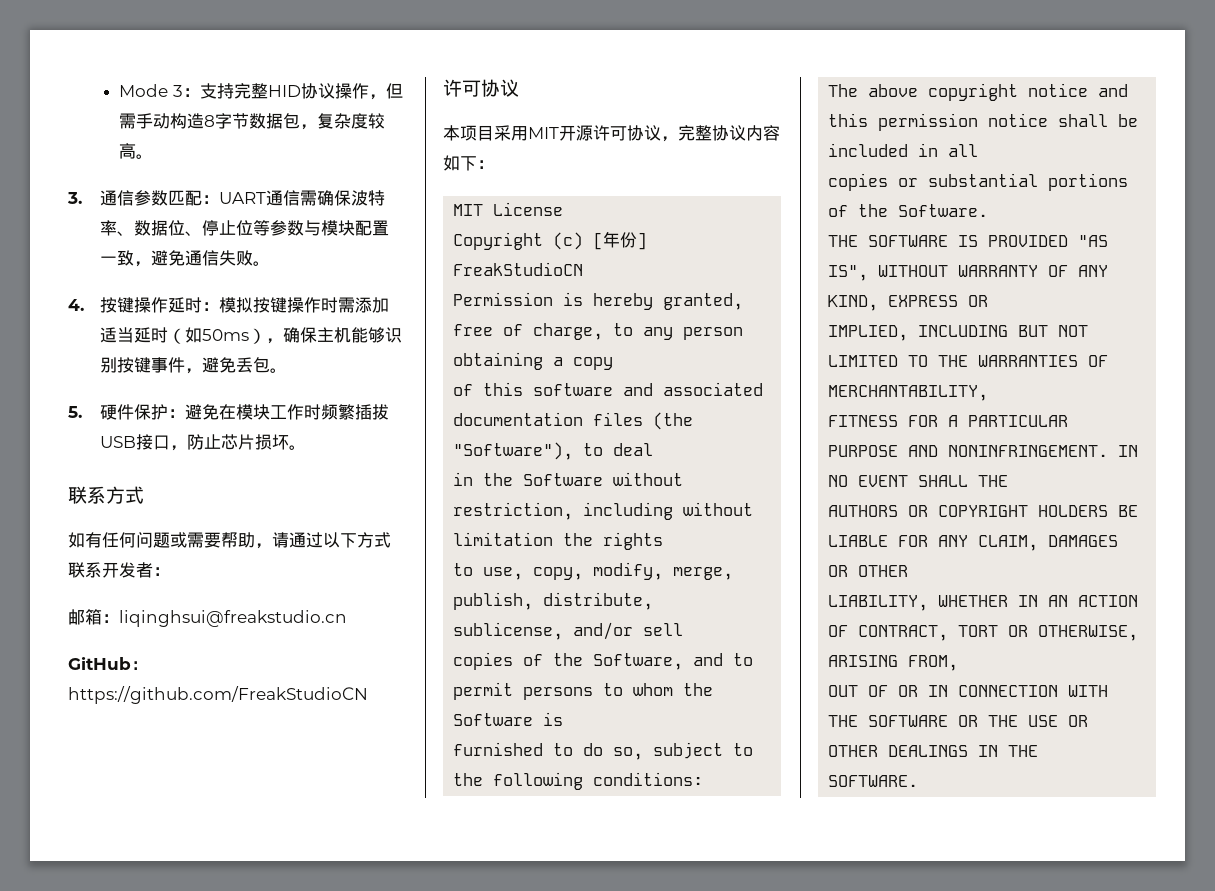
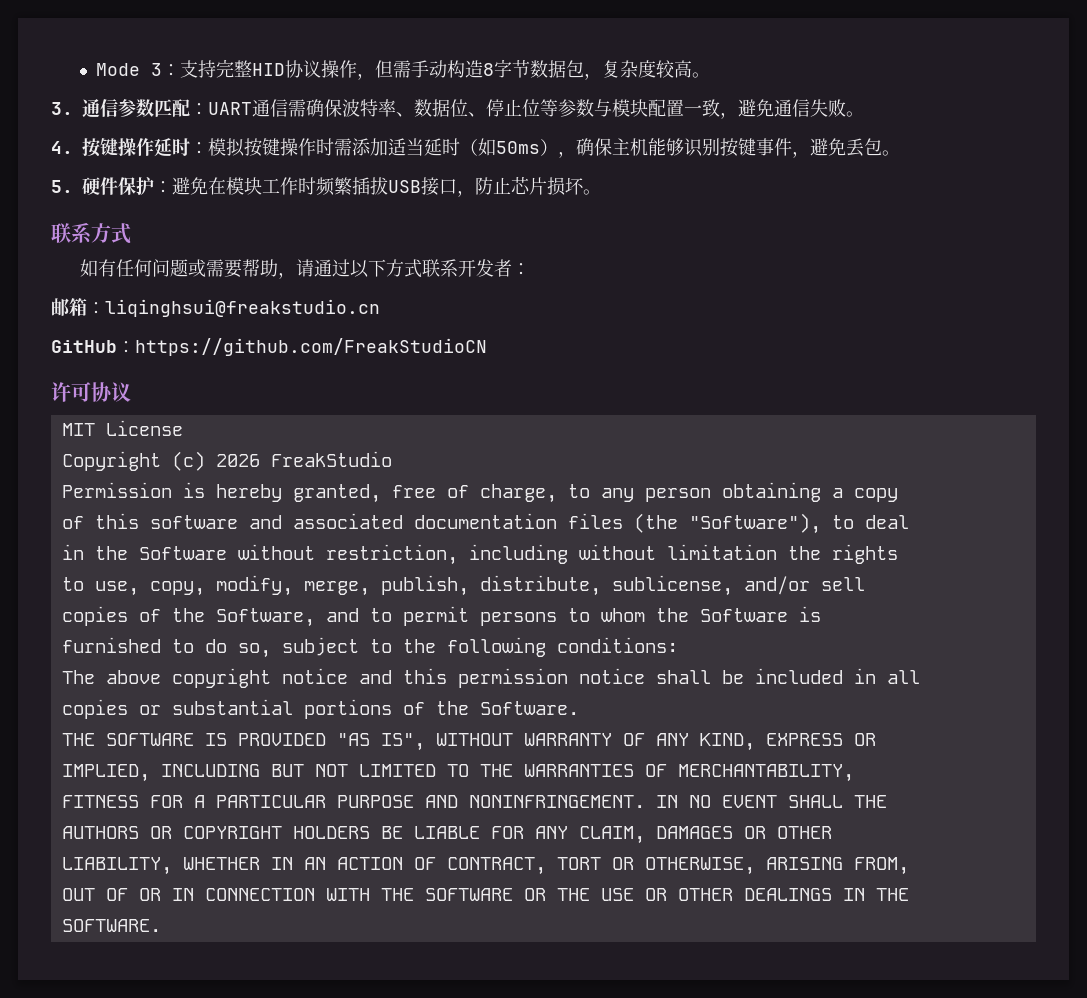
[443,125,780,142] [443,155,494,171] // 本项目采用MIT开源许可协议，完整协议内容如下： -> (131, 392) none
[593,231,648,250] [453,262,584,276] [年份] FreakStudioCN -> [215,451,392,467] 2026 FreakStudio

